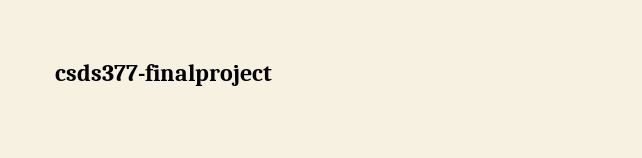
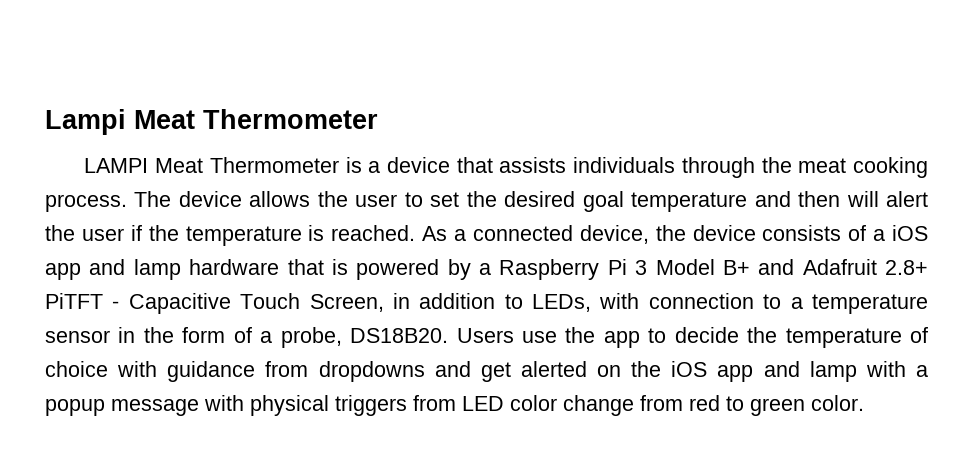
[55,64,272,86] csds377-finalproject -> [45,109,378,135] [84,157,928,178] [45,191,928,212] [45,225,928,246] [45,259,928,280] [45,293,928,314] [45,327,928,348] [45,361,928,382] [45,395,864,416] Lampi Meat Thermometer // LAMPI Meat Thermometer is a device that assists individuals through the meat cooking process. The device allows the user to set the desired goal temperature and then will alert the user if the temperature is reached. As a connected device, the device consists of a iOS app and lamp hardware that is powered by a Raspberry Pi 3 Model B+ and Adafruit 2.8+ PiTFT - Capacitive Touch Screen, in addition to LEDs, with connection to a temperature sensor in the form of a probe, DS18B20. Users use the app to decide the temperature of choice with guidance from dropdowns and get alerted on the iOS app and lamp with a popup message with physical triggers from LED color change from red to green color.

